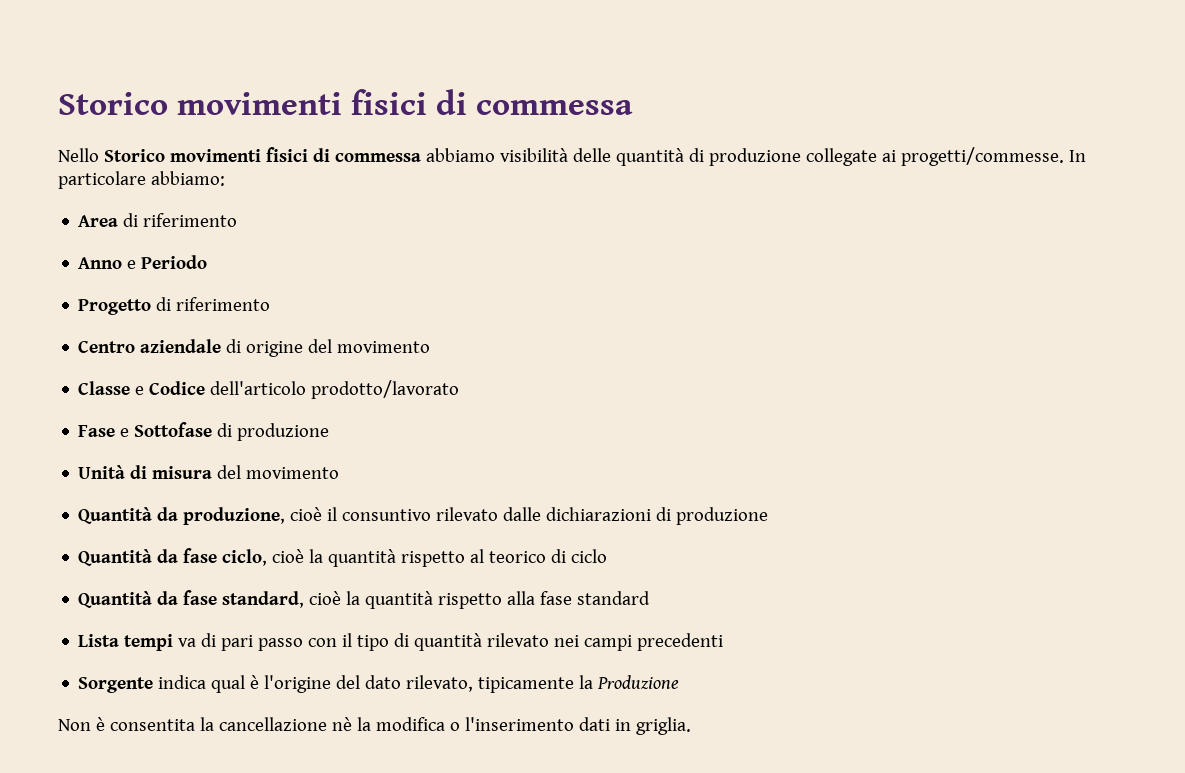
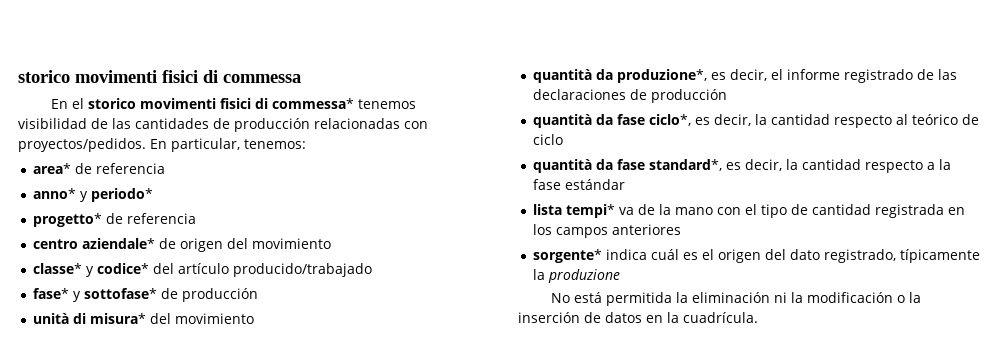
[58,92,168,115] Storico -> [18,70,70,83] storico
[58,147,1086,166] [58,171,225,189] [78,213,238,227] [78,255,208,269] [78,297,271,315] [78,339,431,357] [78,380,460,399] [78,422,330,441] [78,465,340,479] [78,507,769,525] [78,548,608,567] [78,590,651,609] [78,633,724,651] [78,675,680,693] [58,717,691,735] Nello Storico movimenti fisici di commessa abbiamo visibilità delle quantità di produzione collegate ai progetti/commesse. In particolare abbiamo: // Area di riferimento // Anno e Periodo // Progetto di riferimento // Centro aziendale di origine del movimento // Classe e Codice dell'articolo prodotto/lavorato // Fase e Sottofase di produzione // Unità di misura del movimento // Quantità da produzione, cioè il consuntivo rilevato dalle dichiarazioni di produzione // Quantità da fase ciclo, cioè la quantità rispetto al teorico di ciclo // Quantità da fase standard, cioè la quantità rispetto alla fase standard // Lista tempi va di pari passo con il tipo di quantità rilevato nei campi precedenti // Sorgente indica qual è l'origine del dato rilevato, tipicamente la Produzione // Non è consentita la cancellazione nè la modifica o l'inserimento dati in griglia. -> [51,98,417,109] [18,118,428,132] [18,138,306,152] [33,163,166,174] [33,188,154,202] [33,213,197,227] [33,238,332,252] [33,263,373,277] [33,288,259,302] [33,313,255,324] [533,69,958,83] [533,89,728,103] [533,114,980,128] [533,134,564,145] [533,159,952,173] [533,179,626,190] [533,204,966,218] [533,224,682,238] [533,249,981,263] [533,269,621,283] [551,292,922,306] [518,312,758,323] En el storico movimenti fisici di commessa* tenemos visibilidad de las cantidades de producción relacionadas con proyectos/pedidos. En particular, tenemos: // area* de referencia // anno* y periodo* // progetto* de referencia // centro aziendale* de origen del movimiento // classe* y codice* del artículo producido/trabajado // fase* y sottofase* de producción // unità di misura* del movimiento // quantità da produzione*, es decir, el informe registrado de las declaraciones de producción // quantità da fase ciclo*, es decir, la cantidad respecto al teórico de ciclo // quantità da fase standard*, es decir, la cantidad respecto a la fase estándar // lista tempi* va de la mano con el tipo de cantidad registrada en los campos anteriores // sorgente* indica cuál es el origen del dato registrado, típicamente la produzione // No está permitida la eliminación ni la modificación o la inserción de datos en la cuadrícula.

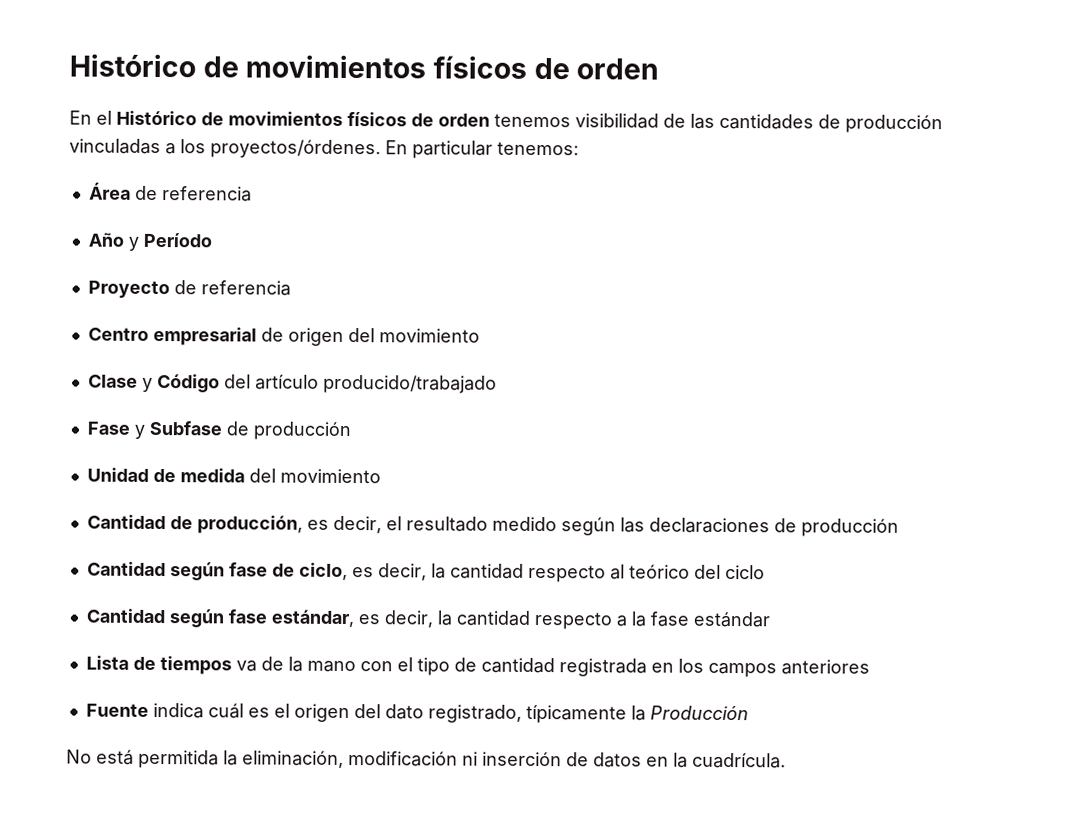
[18,70,301,83] [51,98,355,109] storico movimenti fisici di commessa // En el storico movimenti fisici di commessa* -> [69,53,660,80] [69,110,490,127] Histórico de movimientos físicos de orden // En el Histórico de movimientos físicos de orden
[314,118,428,129] [18,138,240,152] relacionadas con proyectos/pedidos. En particular, -> [69,138,493,159] vinculadas a los proyectos/órdenes. En particular
[33,163,166,174] [33,188,154,202] [33,213,197,227] [33,238,156,249] area* de referencia // anno* y periodo* // progetto* de referencia // centro aziendale* -> [88,182,252,202] [87,232,212,251] [87,280,291,299] [87,326,257,346] Área de referencia // Año y Período // Proyecto de referencia // Centro empresarial
[33,263,150,277] classe* y codice* -> [87,373,220,393] Clase y Código
[33,288,259,302] [33,313,255,324] [533,69,935,83] fase* y sottofase* de producción // unità di misura* del movimiento // quantità da produzione*, es decir, el informe registrado de -> [86,420,351,441] [86,467,381,484] [86,514,616,536] Fase y Subfase de producción // Unidad de medida del movimiento // Cantidad de producción, es decir, el resultado medido según
[533,114,692,128] quantità da fase ciclo*, -> [86,561,348,581] Cantidad según fase de ciclo,
[962,114,980,125] de -> [693,564,721,579] del
[533,159,723,173] quantità da fase standard*, -> [85,608,354,628] Cantidad según fase estándar,
[533,204,616,218] lista tempi* -> [85,655,232,675] Lista de tiempos
[533,249,603,263] sorgente* -> [85,703,149,717] Fuente
[548,269,621,283] produzione -> [649,705,749,721] Producción
[692,292,922,303] eliminación ni la modificación o la -> [242,750,478,768] eliminación, modificación ni

